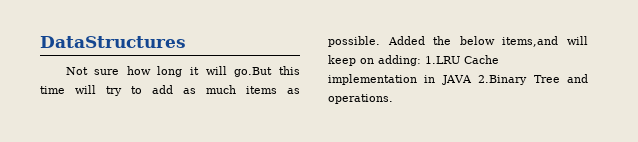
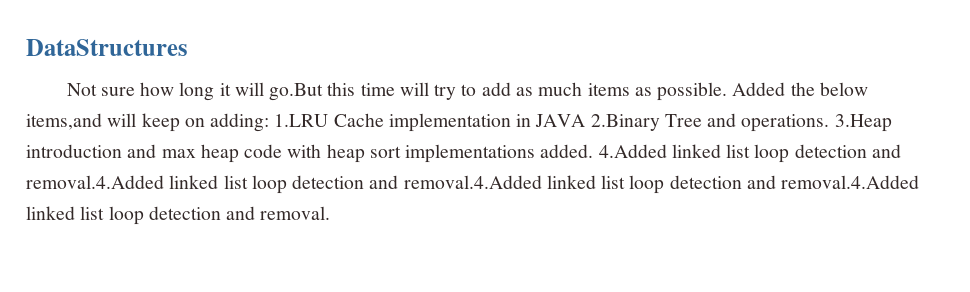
(393, 99) none -> [834,114,892,132] [26,144,901,163] [26,175,920,194] [26,206,331,225] 3.Heap introduction and max heap code with heap sort implementations added. 4.Added linked list loop detection and removal.4.Added linked list loop detection and removal.4.Added linked list loop detection and removal.4.Added linked list loop detection and removal.

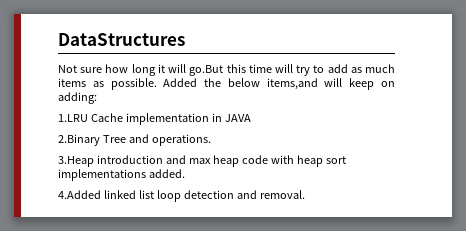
(270, 122) none -> (97, 98) //
(586, 120) none -> (251, 118) //
(830, 123) none -> (211, 140) //
(594, 151) none -> (185, 173) //
[26,175,920,194] [26,206,256,225] removal.4.Added linked list loop detection and removal.4.Added linked list loop detection and removal.4.Added linked list loop detection and -> (257, 194) none

